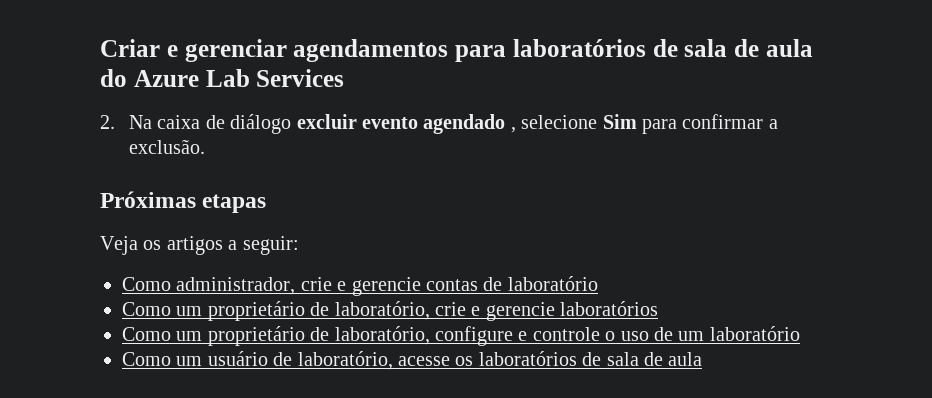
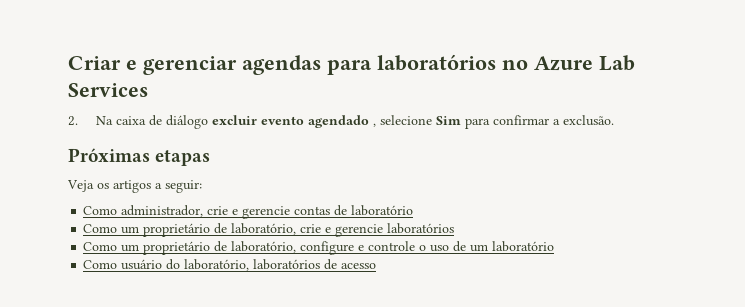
[293,39,449,62] agendamentos -> [242,55,321,75] agendas
[652,39,813,57] [100,69,127,87] de sala de aula do -> [502,60,528,70] no
[176,351,703,370] um usuário de laboratório, acesse os laboratórios de sala de aula -> [121,259,377,271] usuário do laboratório, laboratórios de acesso

